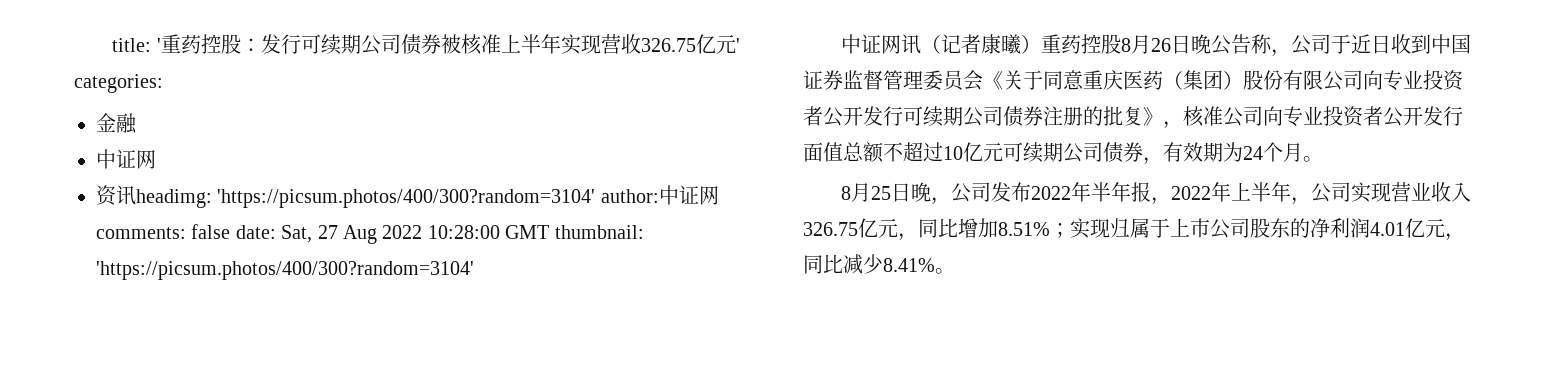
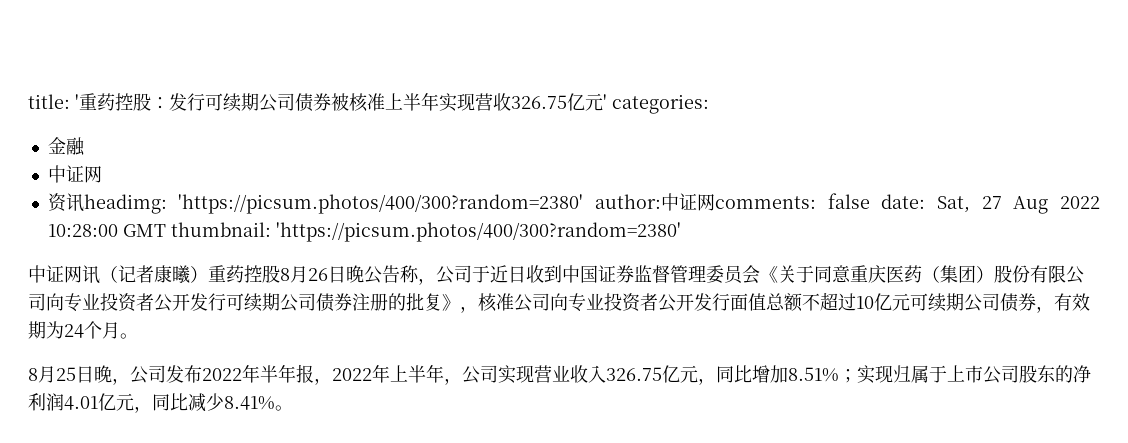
[217,189,596,208] 'https://picsum.photos/400/300?random=3104' -> [178,194,584,214] 'https://picsum.photos/400/300?random=2380'
[96,261,474,280] 'https://picsum.photos/400/300?random=3104' -> [275,222,681,242] 'https://picsum.photos/400/300?random=2380'

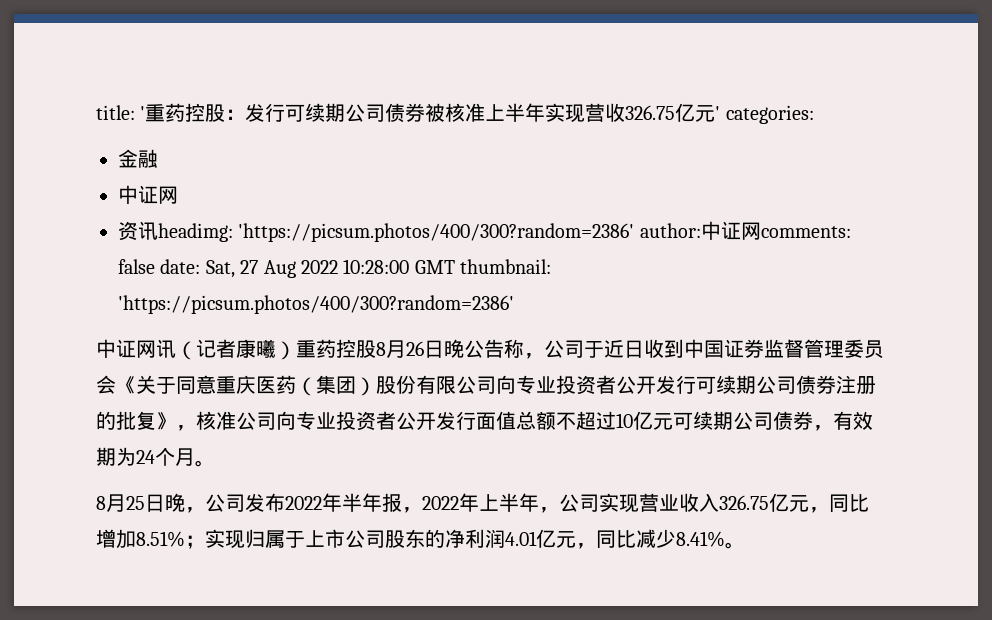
[178,194,584,214] 'https://picsum.photos/400/300?random=2380' -> [238,223,635,242] 'https://picsum.photos/400/300?random=2386'
[275,222,681,242] 'https://picsum.photos/400/300?random=2380' -> [118,295,514,314] 'https://picsum.photos/400/300?random=2386'

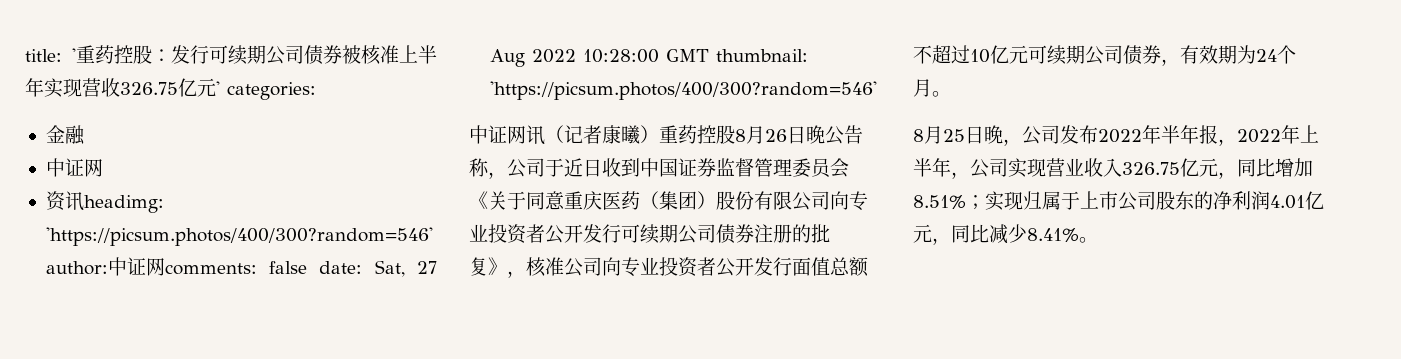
[238,223,635,242] 'https://picsum.photos/400/300?random=2386' -> [45,227,433,246] 'https://picsum.photos/400/300?random=546'
[118,295,514,314] 'https://picsum.photos/400/300?random=2386' -> [489,81,877,100] 'https://picsum.photos/400/300?random=546'

